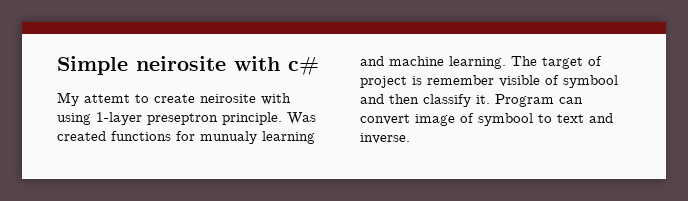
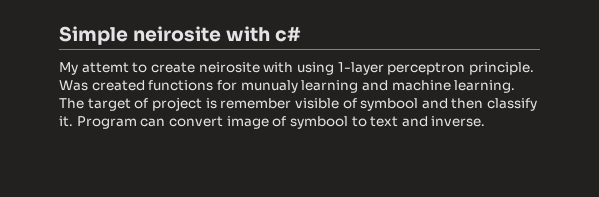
[147,113,218,125] preseptron -> [387,62,466,75] perceptron

